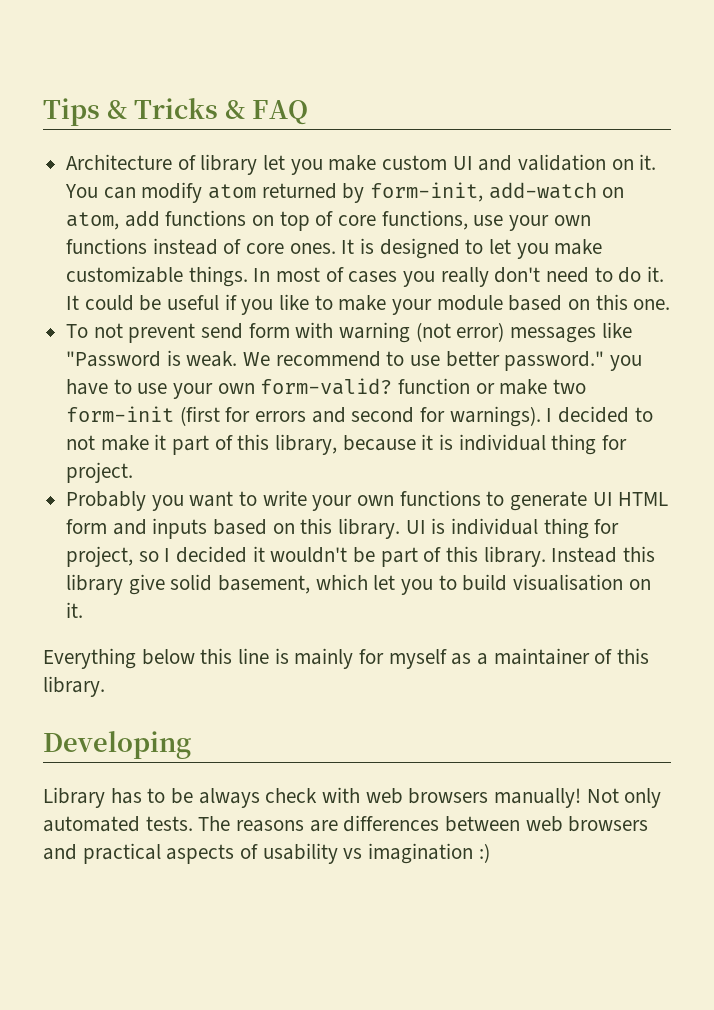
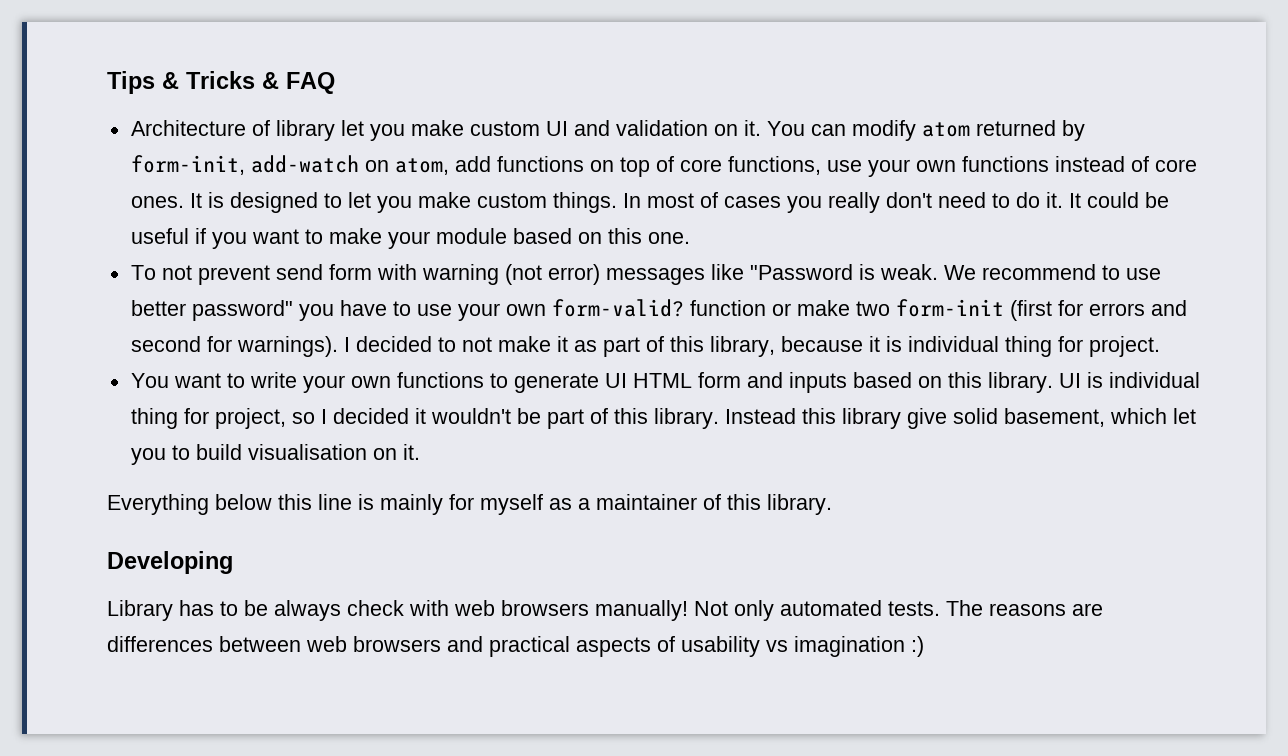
[66,266,184,283] customizable -> [476,193,547,208] custom
[279,294,310,310] like -> [251,229,299,244] want
[504,351,605,371] password." -> [191,300,293,321] password"
(167, 442) none -> [573,340,597,352] as
[66,491,184,511] Probably you -> [130,373,169,388] You

